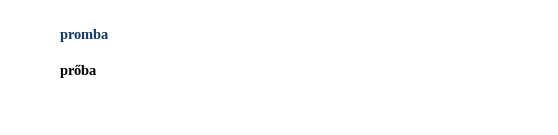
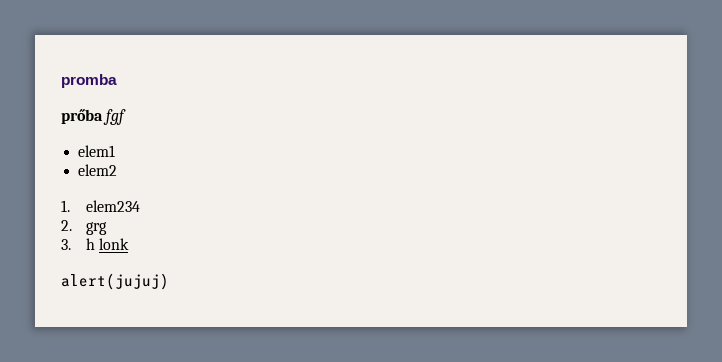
(97, 71) none -> [103,109,127,125] [78,145,116,157] [78,164,118,176] [61,200,140,212] [61,220,107,235] [61,238,129,250] [61,273,169,290] fgf // elem1 // elem2 // 1. elem234 // 2. grg // 3. h lonk // alert(jujuj)

